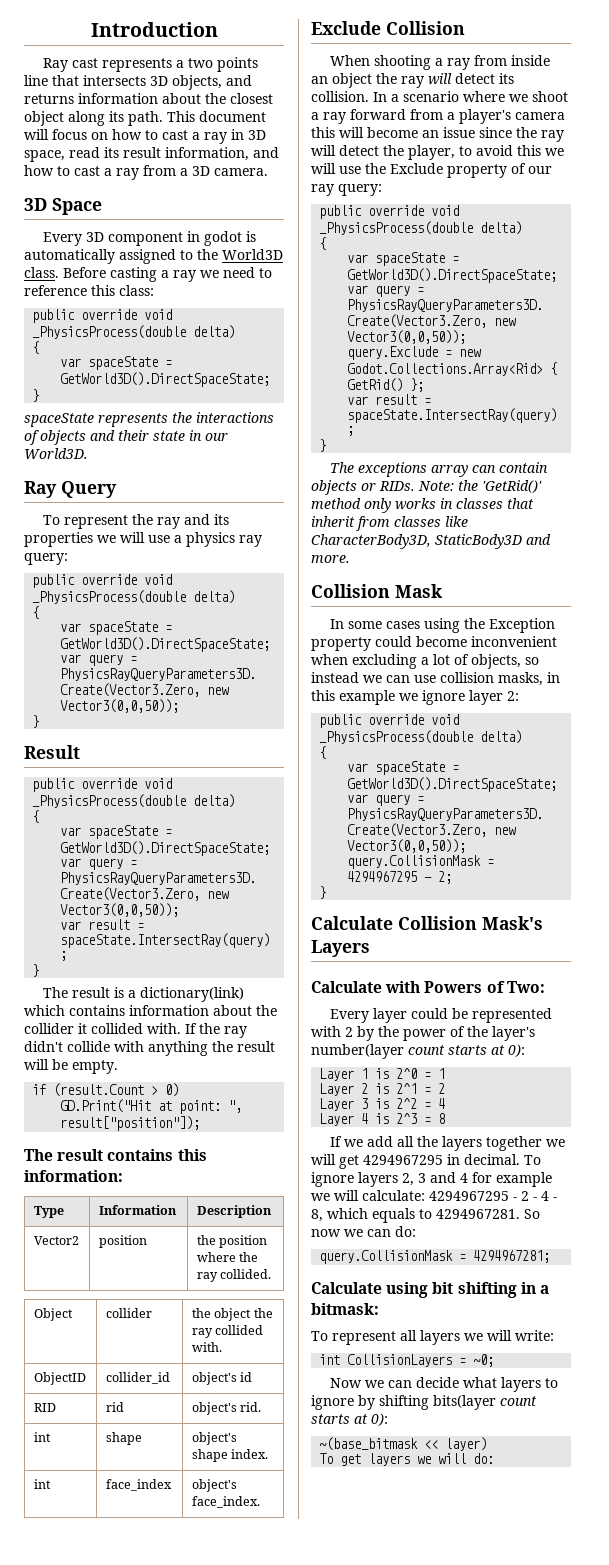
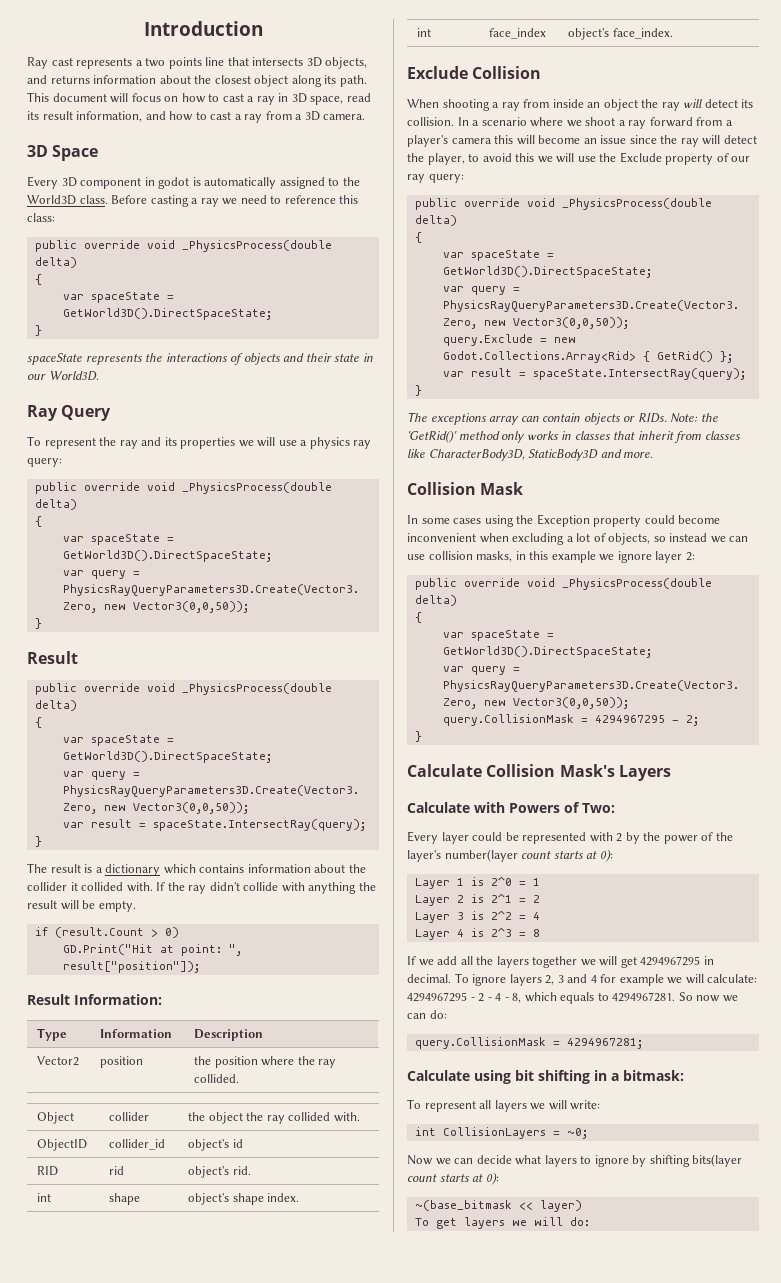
[140,987,245,1002] dictionary(link) -> [105,864,161,876] dictionary
[24,1149,207,1161] [24,1170,123,1182] The result contains this information: -> [27,994,162,1005] Result Information:

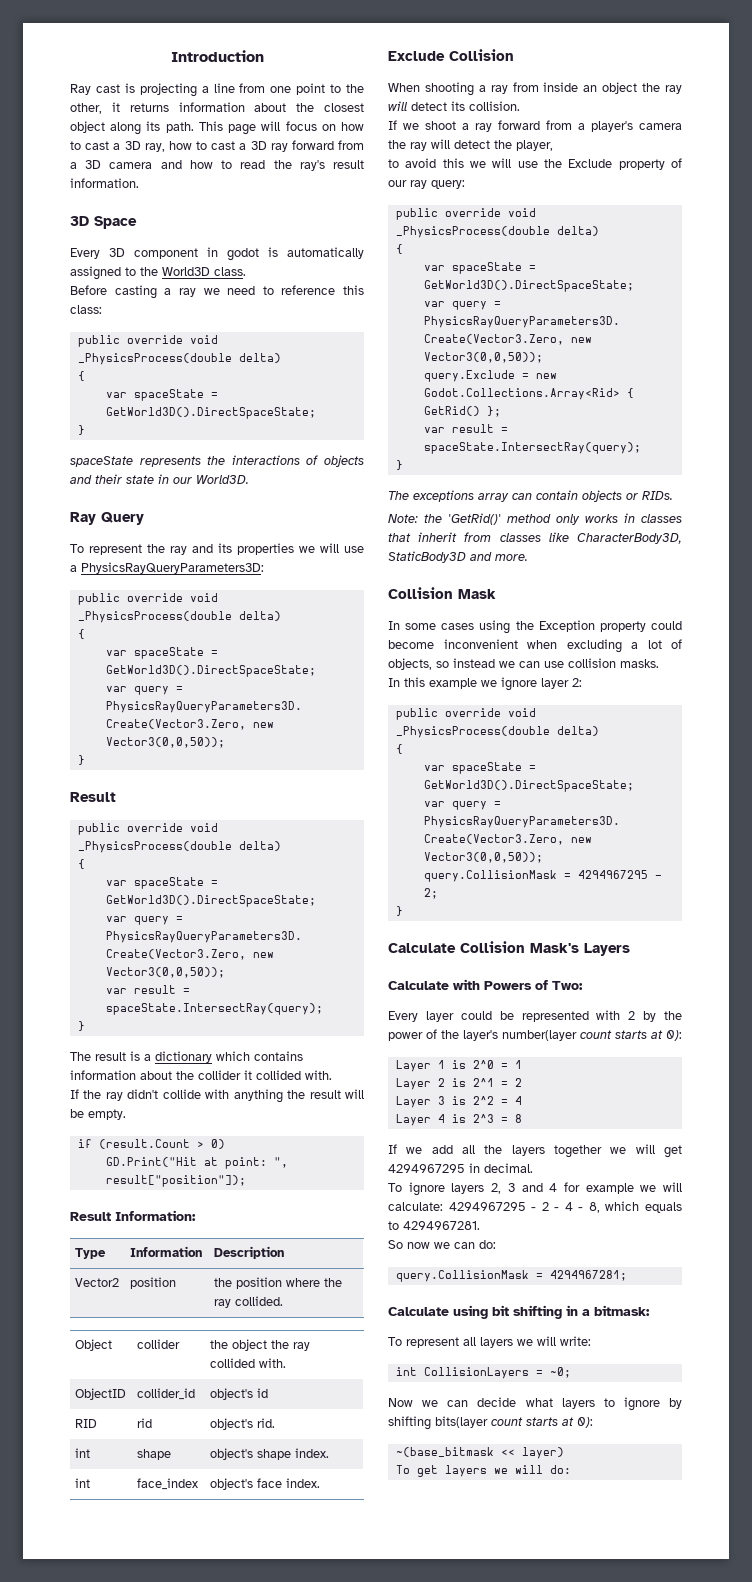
[76,57,368,69] [27,75,47,84] represents a two points line that intersects 3D objects, and -> [124,83,364,97] [70,102,120,114] is projecting a line from one point to the other, it
[52,93,107,102] document -> [228,124,257,135] page
[256,93,371,105] [27,111,366,123] ray in 3D space, read its result information, and how to cast a ray from a 3D camera. -> [124,140,364,152] [70,160,364,171] [70,178,139,188] 3D ray, how to cast a 3D ray forward from a 3D camera and how to read the ray's result information.
(108, 199) none -> (246, 271) //
[309,437,372,449] [27,458,62,467] physics ray query: -> [81,562,264,574] PhysicsRayQueryParameters3D:
(153, 887) none -> (332, 1075) //
[612,28,673,39] face_index. -> [257,1478,321,1488] face index.
[457,117,564,127] In a scenario where -> [388,120,397,130] // If
[494,135,657,145] this will become an issue since -> (682, 126) none
(465, 159) none -> (553, 145) //
(667, 418) none -> (673, 495) //
[476,551,526,562] masks, in -> [620,659,659,668] [388,678,400,687] masks. // In
(451, 978) none -> (533, 1168) //
(676, 997) none -> (480, 1225) //

